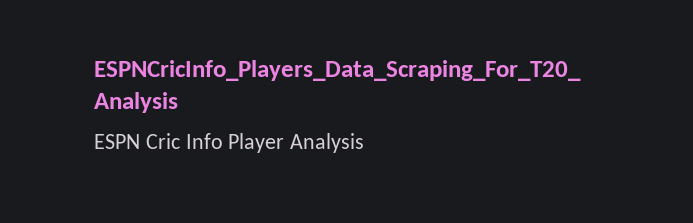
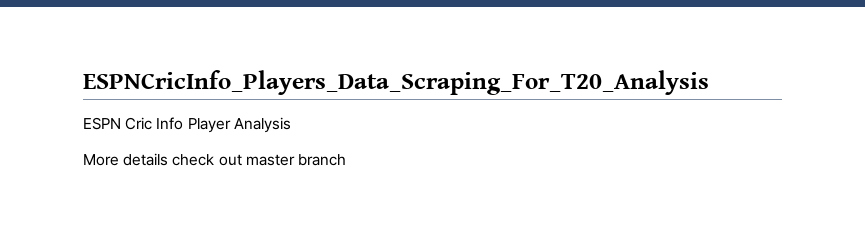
(365, 143) none -> [83,153,346,166] // More details check out master branch

